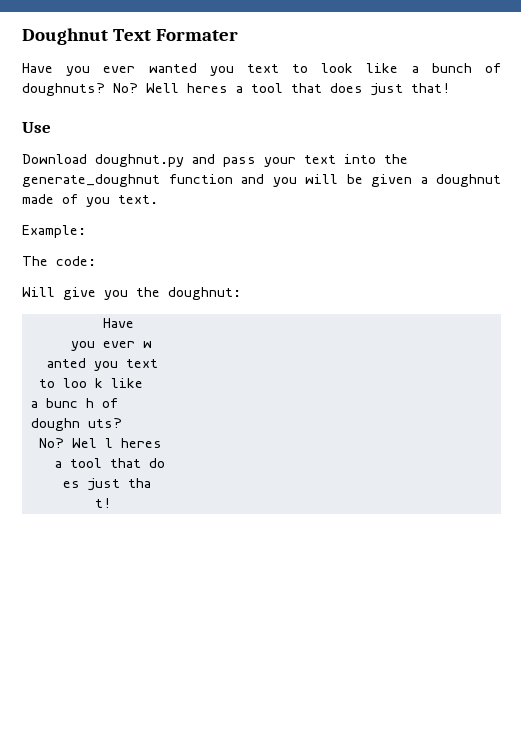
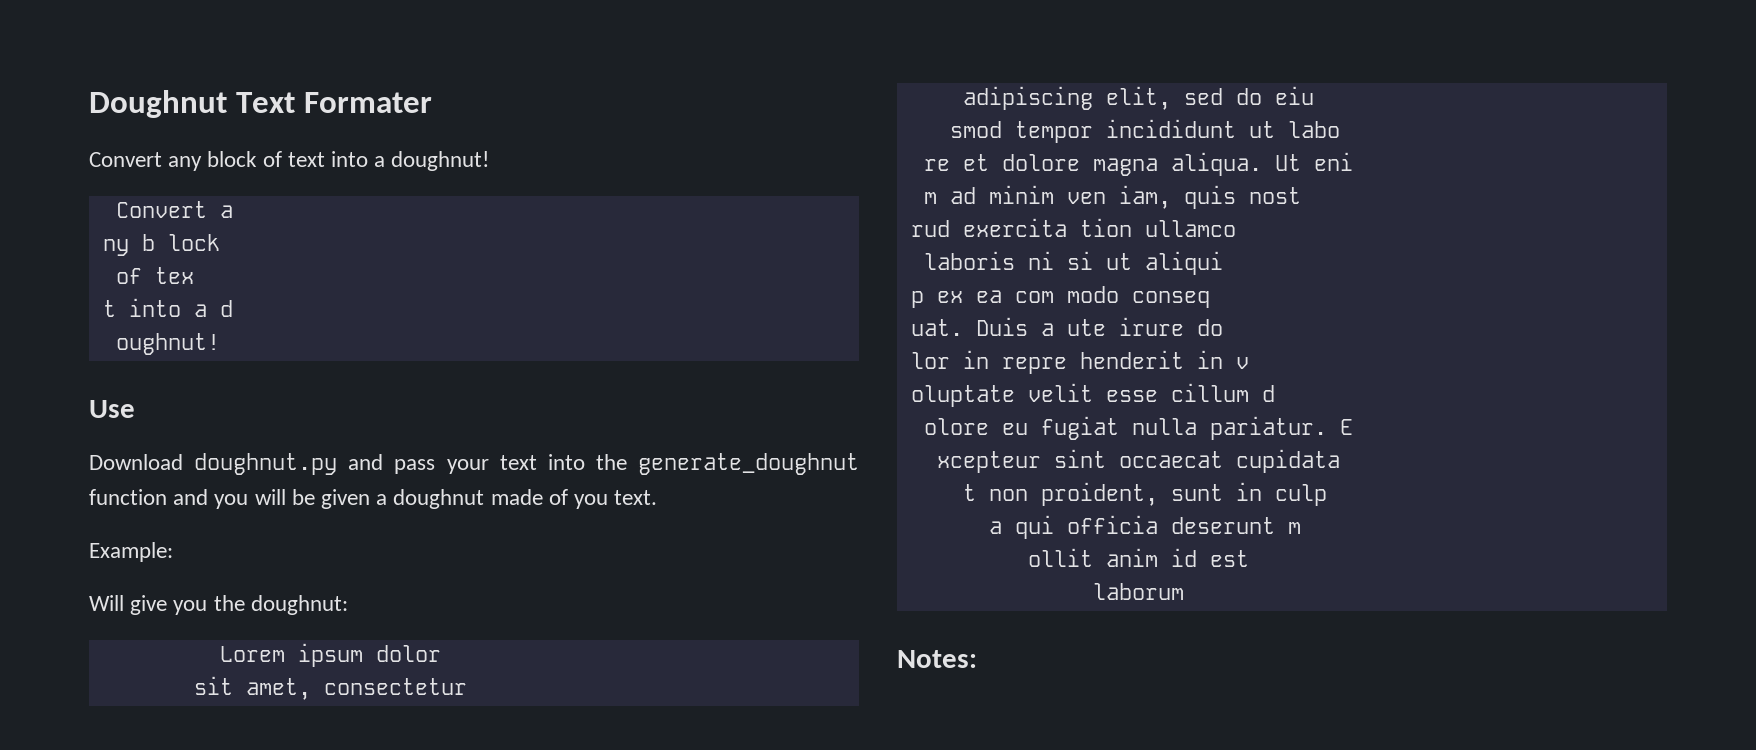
[22,63,502,76] [22,83,450,96] Have you ever wanted you text to look like a bunch of doughnuts? No? Well heres a tool that does just that! -> [89,151,490,171] [115,201,233,218] [102,234,220,256] [115,267,194,284] [102,298,233,317] [115,333,220,355] Convert any block of text into a doughnut! // Convert a // ny b lock // of tex // t into a d // oughnut!
[22,256,96,266] // The code: -> (173, 552) none
[102,318,134,328] [70,341,152,351] [46,358,158,371] [38,378,143,388] [30,398,118,408] [30,418,122,431] [38,438,162,448] [54,458,165,468] [62,478,151,491] [94,498,111,508] Have // you ever w // anted you text // to loo k like // a bunc h of // doughn uts? // No? Wel l heres // a tool that do // es just tha // t! -> [219,643,441,667] [193,676,467,700] [962,86,1314,110] [949,119,1340,143] [923,152,1353,176] [923,185,1301,209] [910,218,1236,237] [923,251,1223,275] [910,286,1210,308] [910,317,1223,336] [910,350,1249,374] [910,383,1275,407] [923,416,1353,440] [936,449,1340,473] [962,482,1327,506] [988,515,1301,539] [1027,548,1249,567] [1092,583,1184,600] [897,650,977,668] Lorem ipsum dolor // sit amet, consectetur // adipiscing elit, sed do eiu // smod tempor incididunt ut labo // re et dolore magna aliqua. Ut eni // m ad minim ven iam, quis nost // rud exercita tion ullamco // laboris ni si ut aliqui // p ex ea com modo conseq // uat. Duis a ute irure do // lor in repre henderit in v // oluptate velit esse cillum d // olore eu fugiat nulla pariatur. E // xcepteur sint occaecat cupidata // t non proident, sunt in culp // a qui officia deserunt m // ollit anim id est // laborum // Notes:

